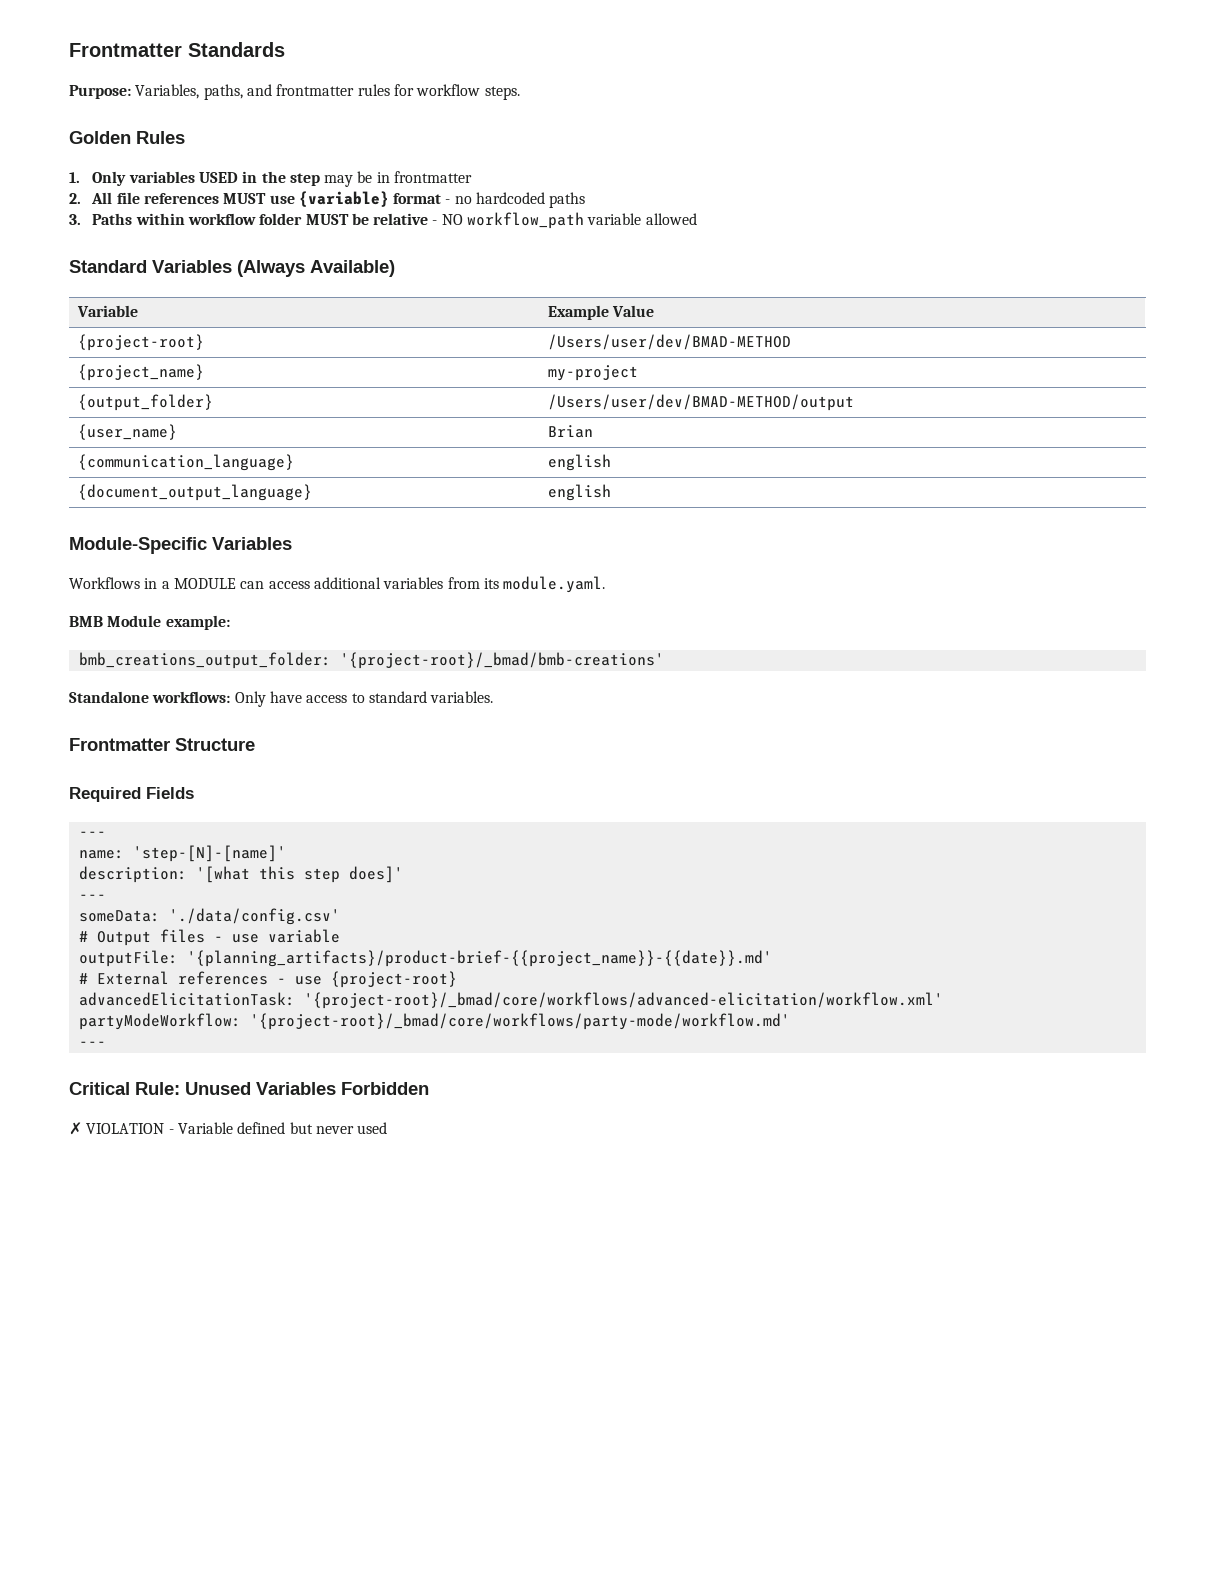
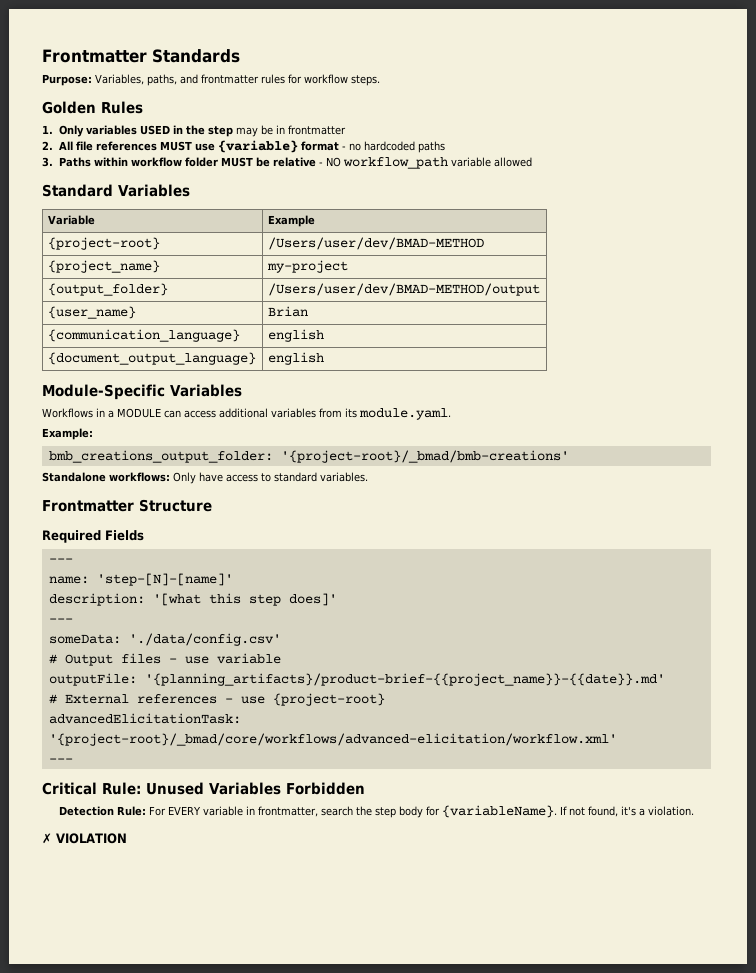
[237,260,395,277] (Always Available) -> (190, 190) none
[612,305,655,317] Value -> (315, 221) none
[69,615,230,630] BMB Module example: -> [42,428,93,440] Example:
[78,1013,790,1030] // partyModeWorkflow: '{project-root}/_bmad/core/workflows/party-mode/workflow.md' -> (617, 739) none
[69,1122,388,1135] ✗ VIOLATION - Variable defined but never used -> [58,805,694,818] [42,833,127,844] Detection Rule: For EVERY variable in frontmatter, search the step body for {variableName}. If not found, it's a violation. // ✗ VIOLATION

